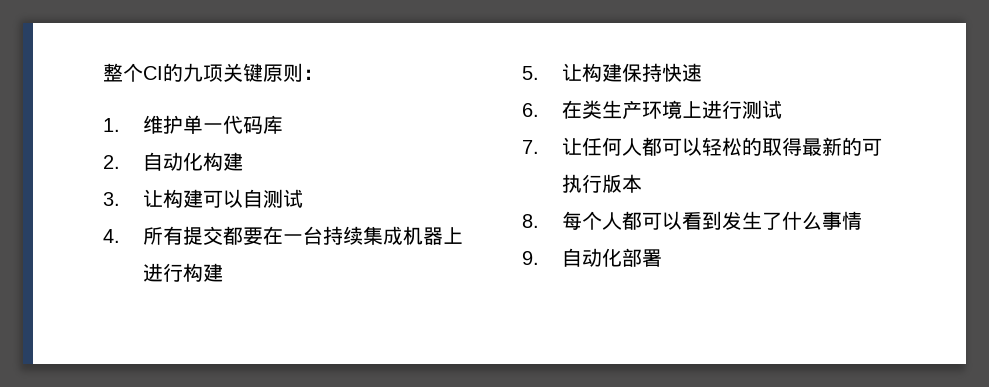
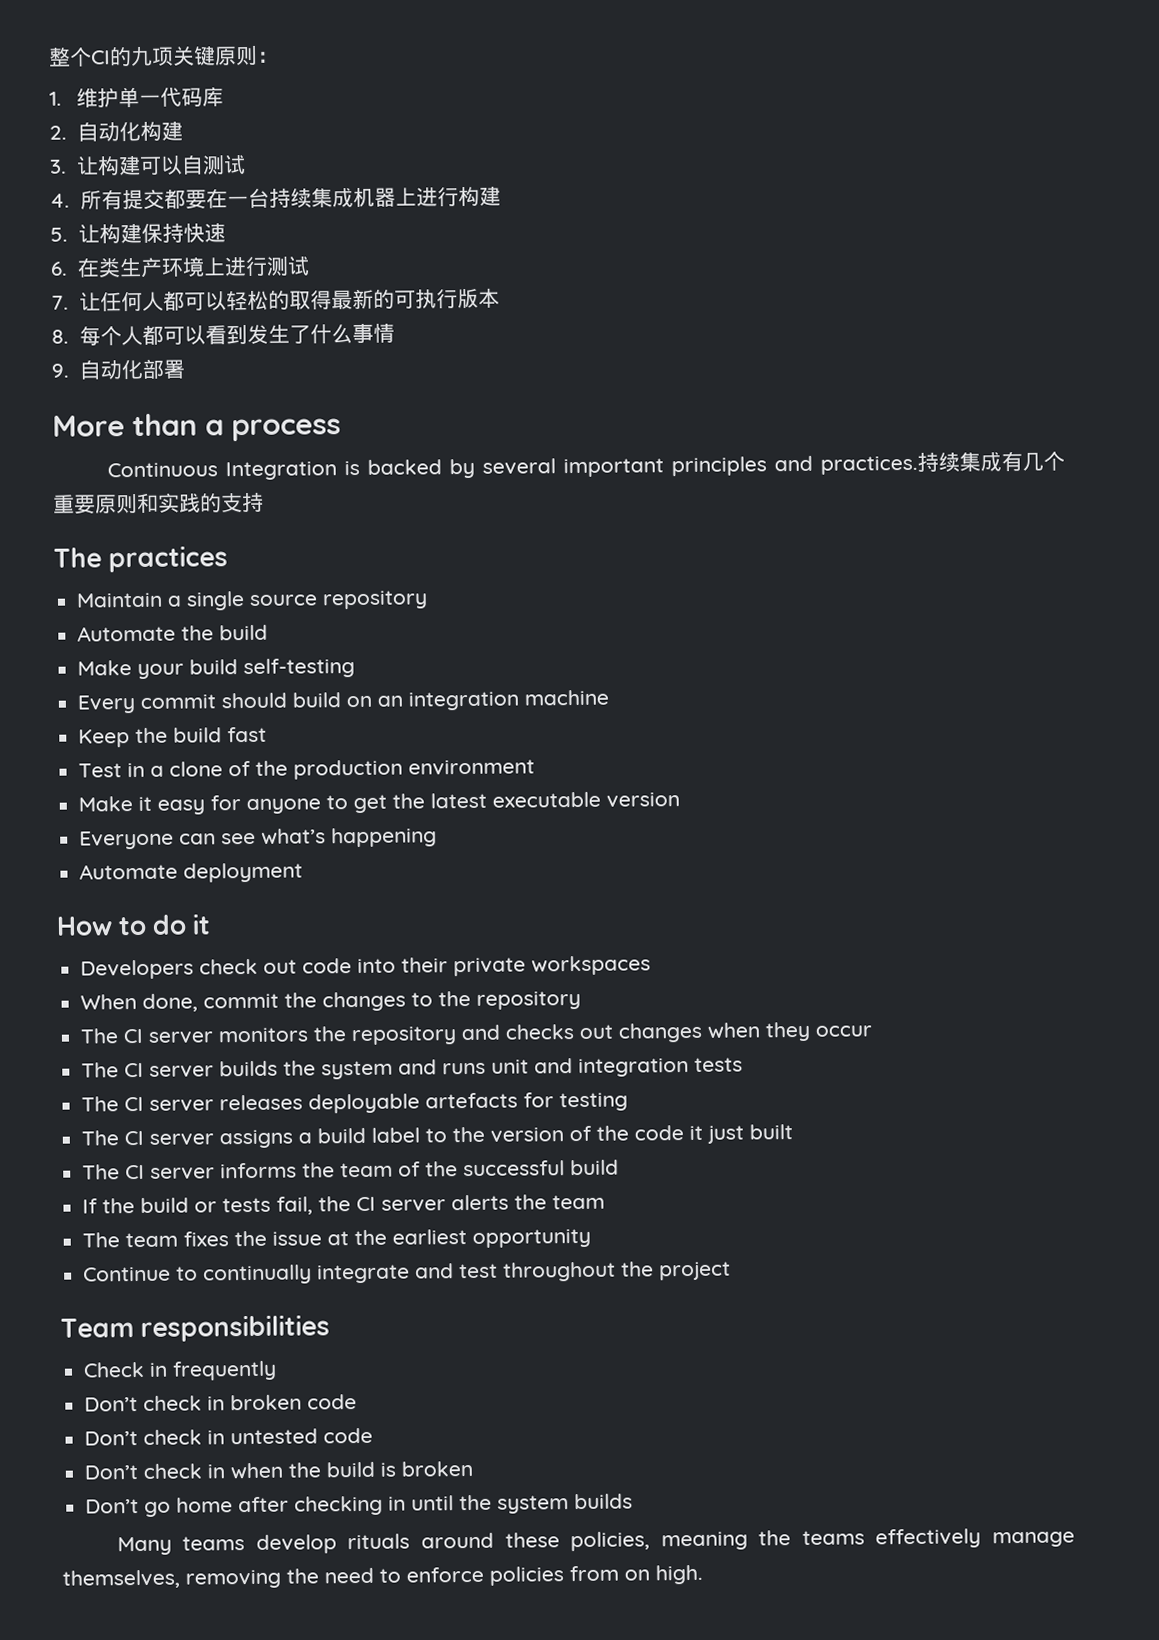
(662, 258) none -> [52,413,341,442] [106,450,1065,481] [53,491,264,514] [53,545,229,573] [76,590,429,611] [77,624,269,642] [77,658,356,680] [77,689,610,714] [78,726,268,748] [78,759,536,780] [78,791,681,815] [79,827,438,850] [79,862,304,883] [56,913,212,936] [80,955,652,980] [80,990,582,1012] [80,1021,873,1046] [81,1057,744,1080] [81,1092,629,1114] [81,1124,794,1149] [82,1159,620,1180] [82,1194,606,1215] [82,1228,592,1248] [83,1261,732,1285] [60,1314,331,1343] [83,1360,278,1381] [84,1394,358,1412] [84,1427,374,1446] [84,1460,474,1480] [85,1493,634,1517] [116,1528,1075,1556] [62,1564,703,1589] // More than a process // Continuous Integration is backed by several important principles and practices.持续集成有几个重要原则和实践的支持 // The practices // Maintain a single source repository // Automate the build // Make your build self-testing // Every commit should build on an integration machine // Keep the build fast // Test in a clone of the production environment // Make it easy for anyone to get the latest executable version // Everyone can see what’s happening // Automate deployment // How to do it // Developers check out code into their private workspaces // When done, commit the changes to the repository // The CI server monitors the repository and checks out changes when they occur // The CI server builds the system and runs unit and integration tests // The CI server releases deployable artefacts for testing // The CI server assigns a build label to the version of the code it just built // The CI server informs the team of the successful build // If the build or tests fail, the CI server alerts the team // The team fixes the issue at the earliest opportunity // Continue to continually integrate and test throughout the project // Team responsibilities // Check in frequently // Don’t check in broken code // Don’t check in untested code // Don’t check in when the build is broken // Don’t go home after checking in until the system builds // Many teams develop rituals around these policies, meaning the teams effectively manage themselves, removing the need to enforce policies from on high.

